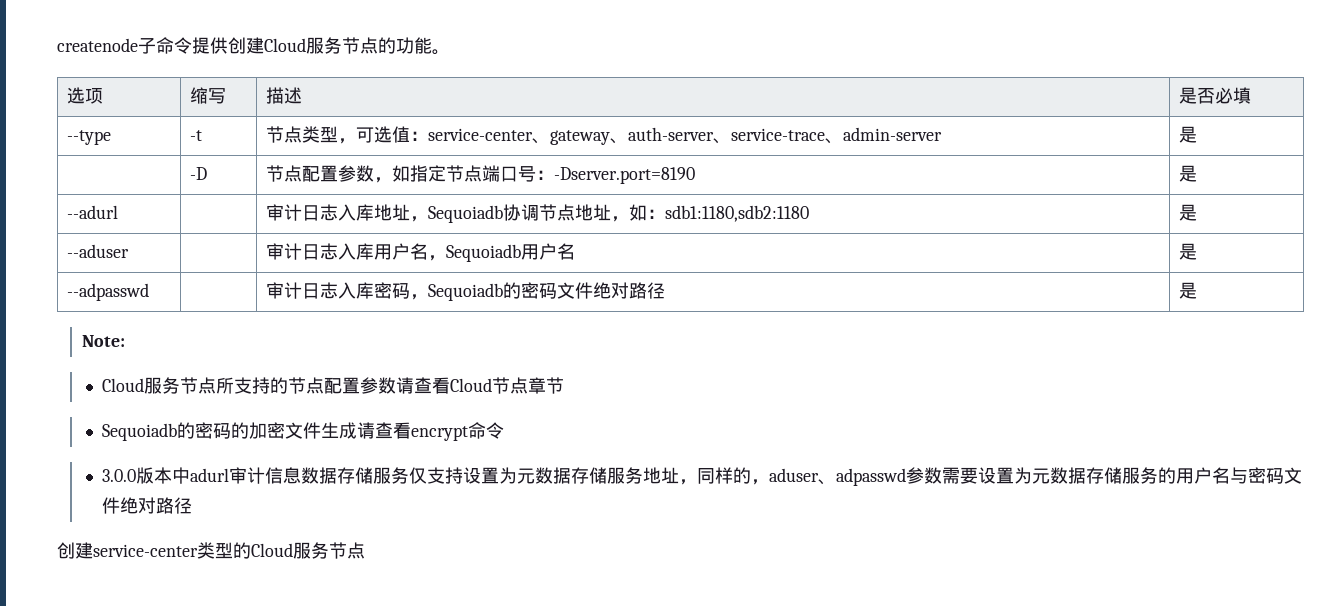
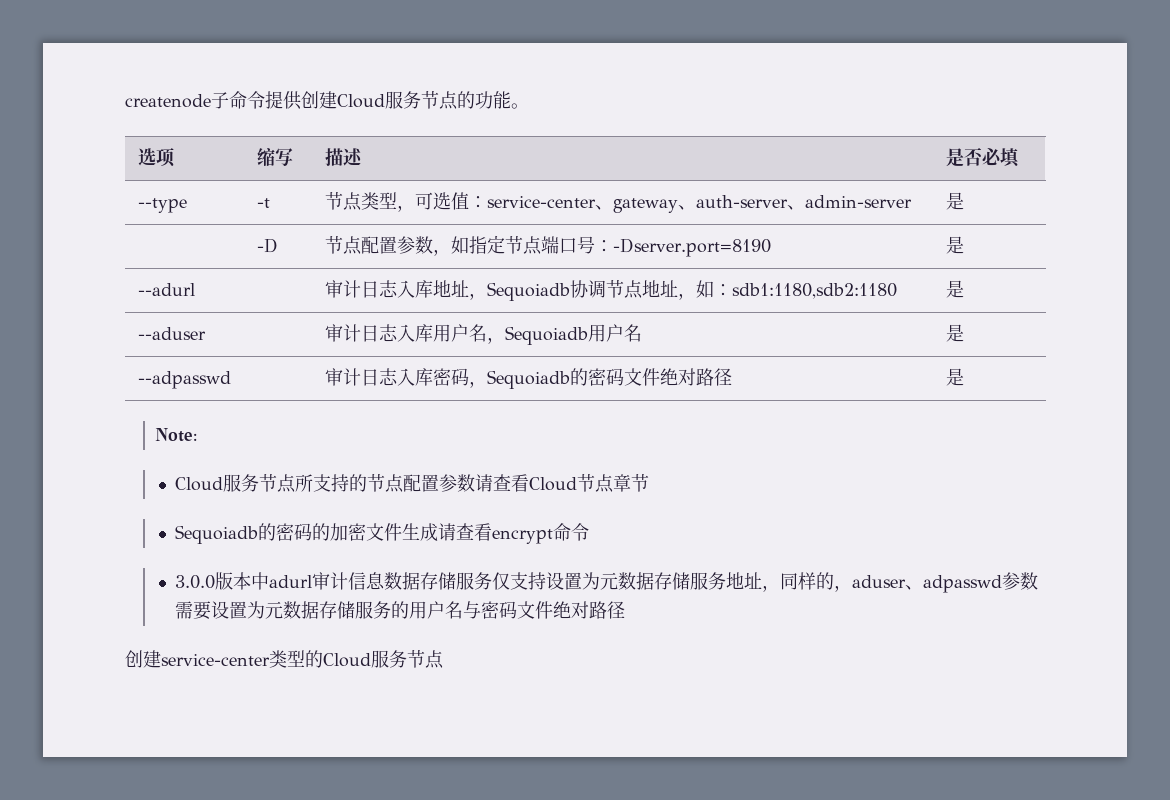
[731,128,844,144] service-trace、 -> (805, 207) none

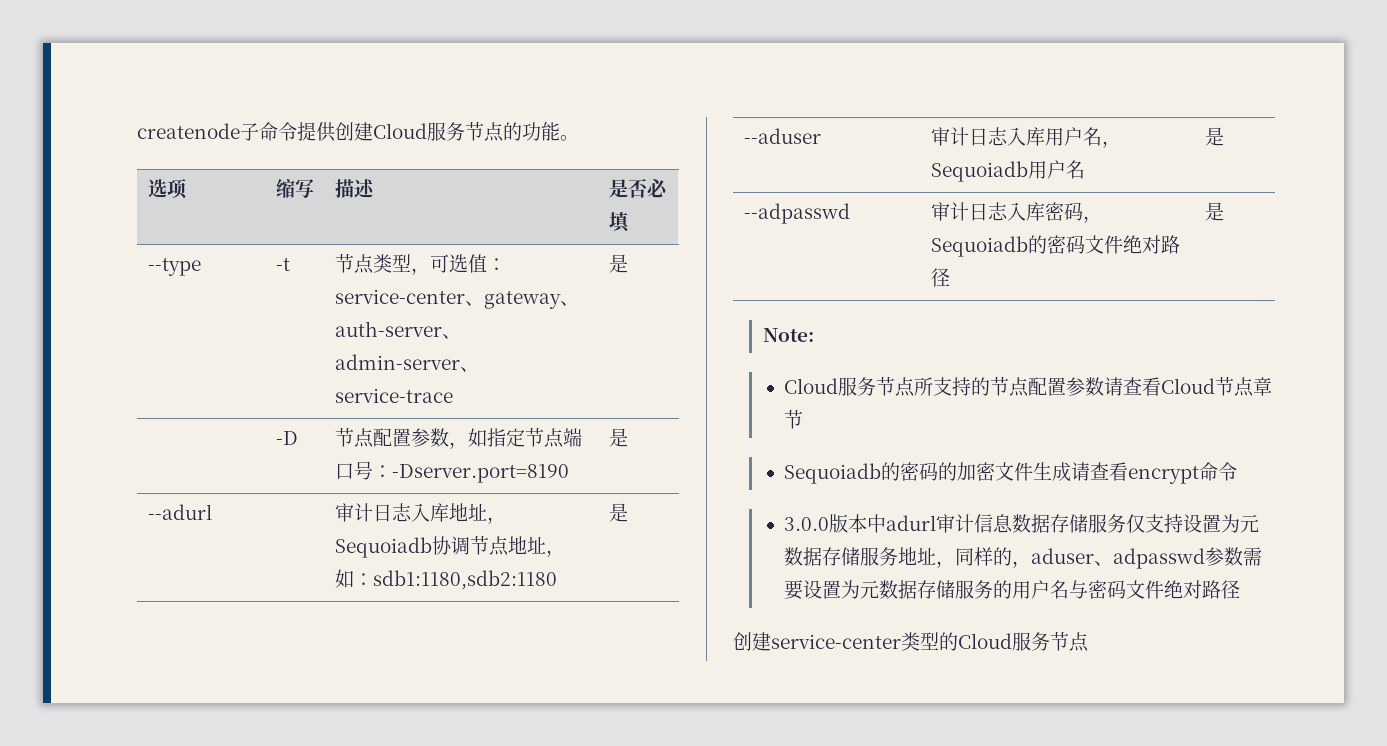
(912, 201) none -> [459,367,479,372] [334,388,453,403] 、service-trace

